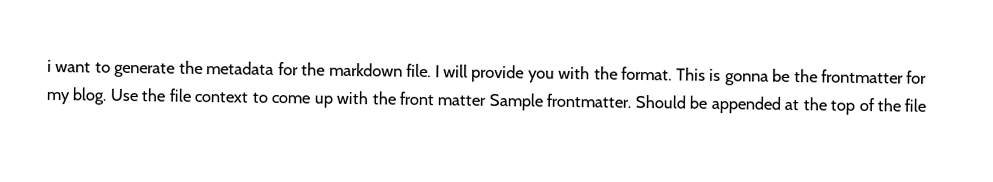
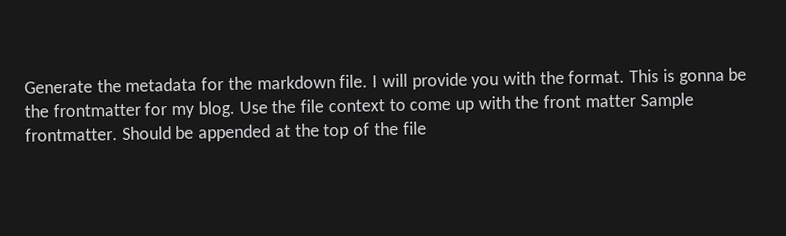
[47,59,176,78] i want to generate -> [24,80,93,94] Generate

